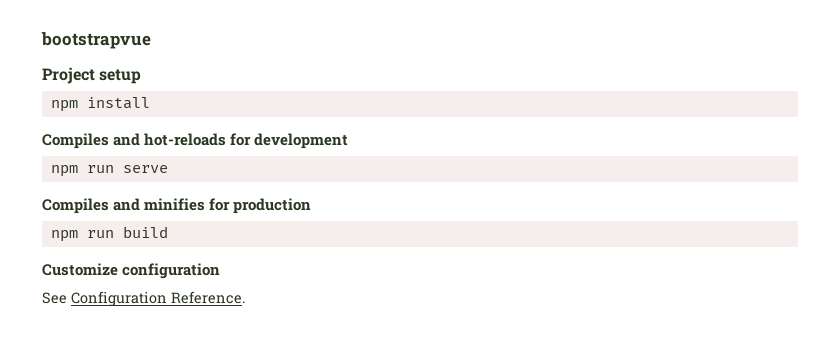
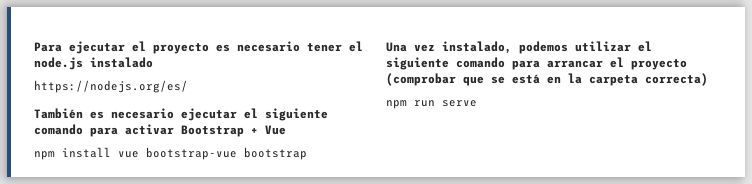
[41,32,151,49] [42,67,142,84] [50,97,150,112] [42,133,349,149] [50,165,168,177] [42,198,312,214] [50,226,168,242] [42,263,221,279] [42,291,245,307] bootstrapvue // Project setup // npm install // Compiles and hot-reloads for development // npm run serve // Compiles and minifies for production // npm run build // Customize configuration // See Configuration Reference. -> [34,41,363,54] [34,57,153,70] [34,80,188,93] [34,108,328,121] [34,124,286,137] [34,147,307,160] [386,41,652,54] [386,57,687,70] [386,73,708,86] [386,100,477,109] Para ejecutar el proyecto es necesario tener el node.js instalado // https://nodejs.org/es/ // También es necesario ejecutar el siguiente comando para activar Bootstrap + Vue // npm install vue bootstrap-vue bootstrap // Una vez instalado, podemos utilizar el siguiente comando para arrancar el proyecto (comprobar que se está en la carpeta correcta) // npm run serve

